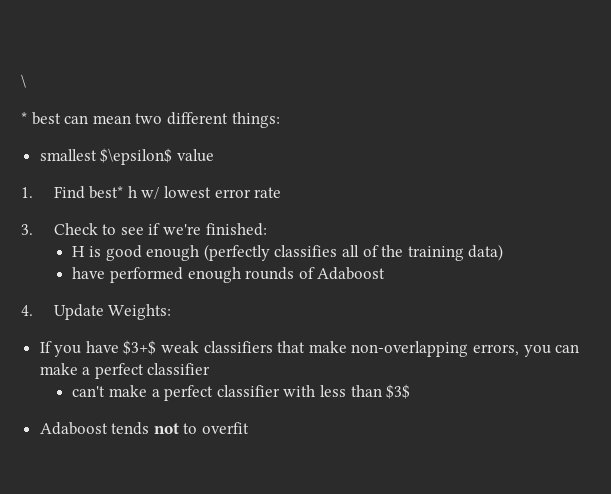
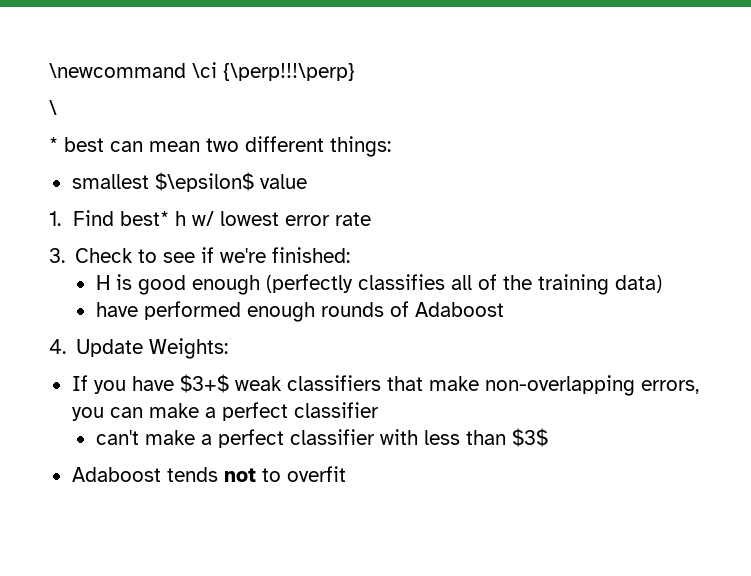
(21, 81) none -> [49,62,355,81] \newcommand \ci {\perp!!!\perp} //

